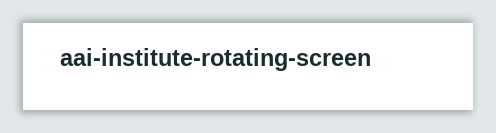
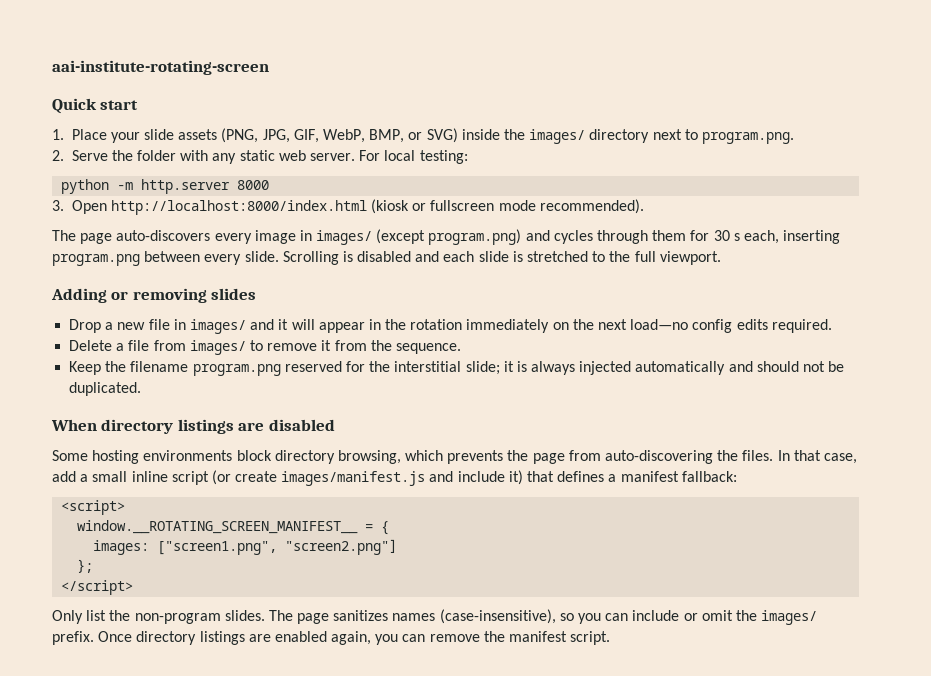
(371, 59) none -> [52,98,139,114] [52,128,794,144] [52,150,468,164] [61,179,270,194] [52,199,644,215] [52,229,841,245] [52,251,721,266] [51,288,257,303] [69,319,832,334] [69,340,461,355] [69,361,845,376] [69,382,142,396] [51,419,335,434] [52,450,857,464] [52,470,737,486] [61,500,126,515] [77,520,390,535] [93,539,398,555] [77,559,94,573] [61,580,134,595] [52,609,818,625] [52,631,611,645] // Quick start // 1. Place your slide assets (PNG, JPG, GIF, WebP, BMP, or SVG) inside the images/ directory next to program.png. // 2. Serve the folder with any static web server. For local testing: // python -m http.server 8000 // 3. Open http://localhost:8000/index.html (kiosk or fullscreen mode recommended). // The page auto-discovers every image in images/ (except program.png) and cycles through them for 30 s each, inserting program.png between every slide. Scrolling is disabled and each slide is stretched to the full viewport. // Adding or removing slides // Drop a new file in images/ and it will appear in the rotation immediately on the next load—no config edits required. // Delete a file from images/ to remove it from the sequence. // Keep the filename program.png reserved for the interstitial slide; it is always injected automatically and should not be duplicated. // When directory listings are disabled // Some hosting environments block directory browsing, which prevents the page from auto-discovering the files. In that case, add a small inline script (or create images/manifest.js and include it) that defines a manifest fallback: // <script> // window.__ROTATING_SCREEN_MANIFEST__ = { // images: ["screen1.png", "screen2.png"] // }; // </script> // Only list the non-program slides. The page sanitizes names (case-insensitive), so you can include or omit the images/ prefix. Once directory listings are enabled again, you can remove the manifest script.

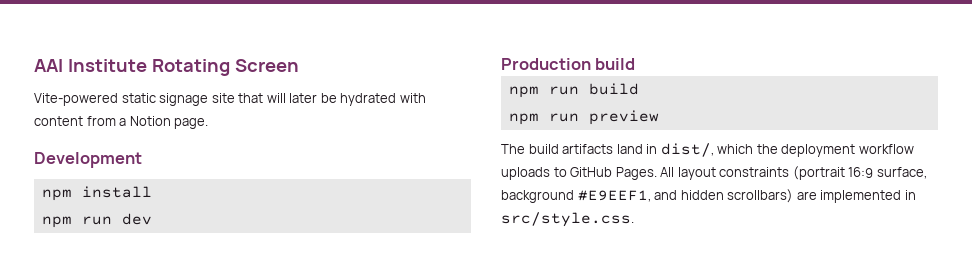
[52,60,269,75] [52,98,139,114] [52,128,794,144] [52,150,468,164] [61,179,270,194] [52,199,644,215] [52,229,841,245] [52,251,721,266] [51,288,257,303] [69,319,832,334] [69,340,461,355] [69,361,845,376] [69,382,142,396] [51,419,335,434] [52,450,857,464] [52,470,737,486] [61,500,126,515] [77,520,390,535] [93,539,398,555] [77,559,94,573] [61,580,134,595] [52,609,818,625] [52,631,611,645] aai-institute-rotating-screen // Quick start // 1. Place your slide assets (PNG, JPG, GIF, WebP, BMP, or SVG) inside the images/ directory next to program.png. // 2. Serve the folder with any static web server. For local testing: // python -m http.server 8000 // 3. Open http://localhost:8000/index.html (kiosk or fullscreen mode recommended). // The page auto-discovers every image in images/ (except program.png) and cycles through them for 30 s each, inserting program.png between every slide. Scrolling is disabled and each slide is stretched to the full viewport. // Adding or removing slides // Drop a new file in images/ and it will appear in the rotation immediately on the next load—no config edits required. // Delete a file from images/ to remove it from the sequence. // Keep the filename program.png reserved for the interstitial slide; it is always injected automatically and should not be duplicated. // When directory listings are disabled // Some hosting environments block directory browsing, which prevents the page from auto-discovering the files. In that case, add a small inline script (or create images/manifest.js and include it) that defines a manifest fallback: // <script> // window.__ROTATING_SCREEN_MANIFEST__ = { // images: ["screen1.png", "screen2.png"] // }; // </script> // Only list the non-program slides. The page sanitizes names (case-insensitive), so you can include or omit the images/ prefix. Once directory listings are enabled again, you can remove the manifest script. -> [34,59,299,76] [34,93,426,106] [34,116,209,129] [34,152,142,168] [41,186,152,201] [41,213,152,228] [501,58,636,70] [508,83,639,98] [508,110,659,125] [501,143,914,157] [501,166,927,180] [501,189,916,203] [501,212,634,227] AAI Institute Rotating Screen // Vite-powered static signage site that will later be hydrated with content from a Notion page. // Development // npm install // npm run dev // Production build // npm run build // npm run preview // The build artifacts land in dist/, which the deployment workflow uploads to GitHub Pages. All layout constraints (portrait 16:9 surface, background #E9EEF1, and hidden scrollbars) are implemented in src/style.css.

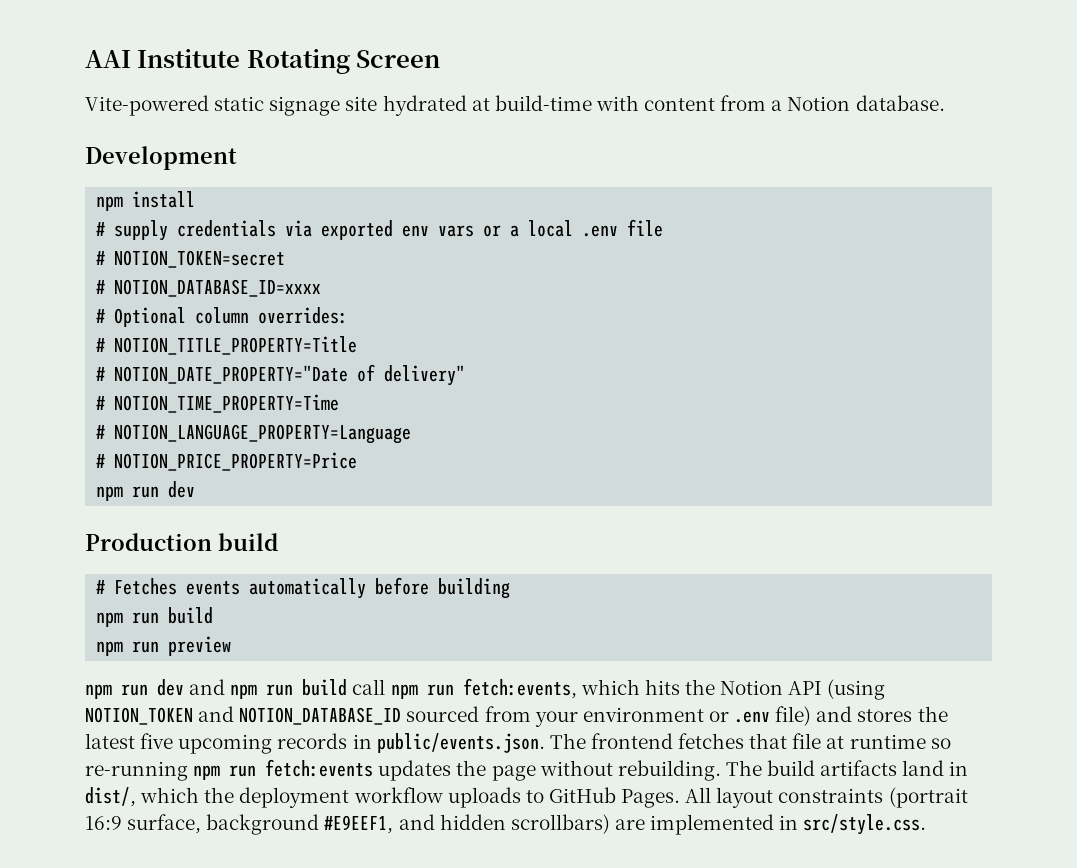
[238,93,397,106] that will later be hydrated -> [382,95,592,116] hydrated at build-time
[174,118,209,129] page. -> [855,95,945,111] database.
(152, 192) none -> [96,219,664,241] [96,250,286,268] [96,279,322,297] [96,307,349,327] [96,336,358,355] [96,364,466,386] [96,394,340,413] [96,424,412,444] [96,452,358,471] // # supply credentials via exported env vars or a local .env file // # NOTION_TOKEN=secret // # NOTION_DATABASE_ID=xxxx // # Optional column overrides: // # NOTION_TITLE_PROPERTY=Title // # NOTION_DATE_PROPERTY="Date of delivery" // # NOTION_TIME_PROPERTY=Time // # NOTION_LANGUAGE_PROPERTY=Language // # NOTION_PRICE_PROPERTY=Price
(636, 64) none -> [96,577,511,599] // # Fetches events automatically before building
(659, 117) none -> [85,678,886,700] [85,706,948,727] [85,733,951,754] [85,759,721,781] npm run dev and npm run build call npm run fetch:events, which hits the Notion API (using NOTION_TOKEN and NOTION_DATABASE_ID sourced from your environment or .env file) and stores the latest five upcoming records in public/events.json. The frontend fetches that file at runtime so re-running npm run fetch:events updates the page without rebuilding.

